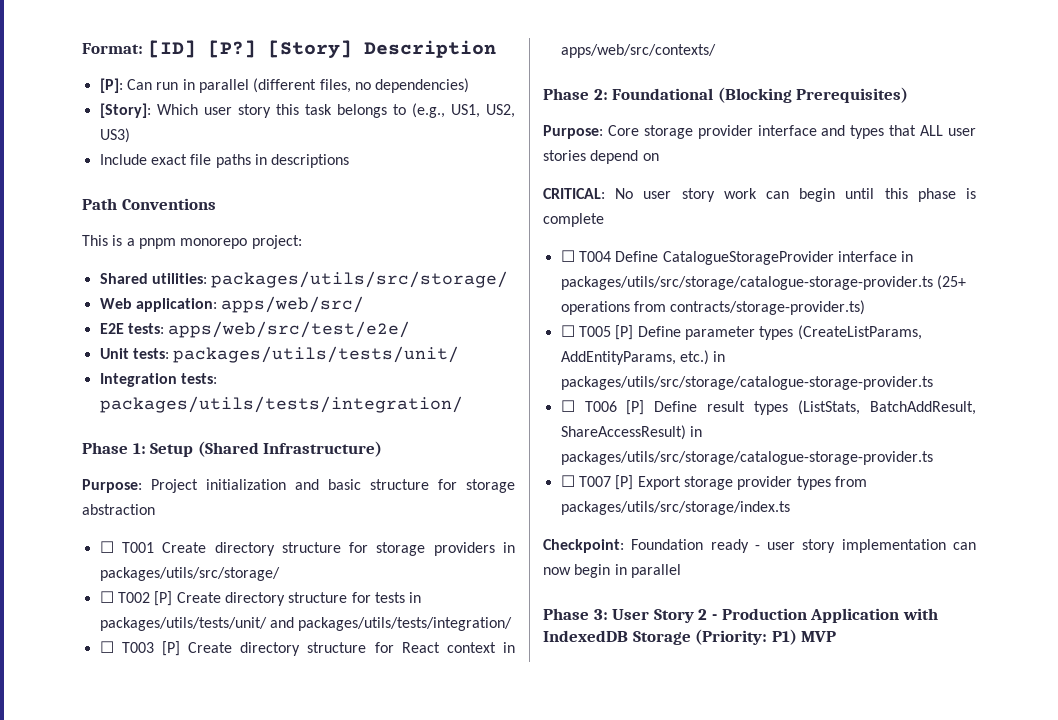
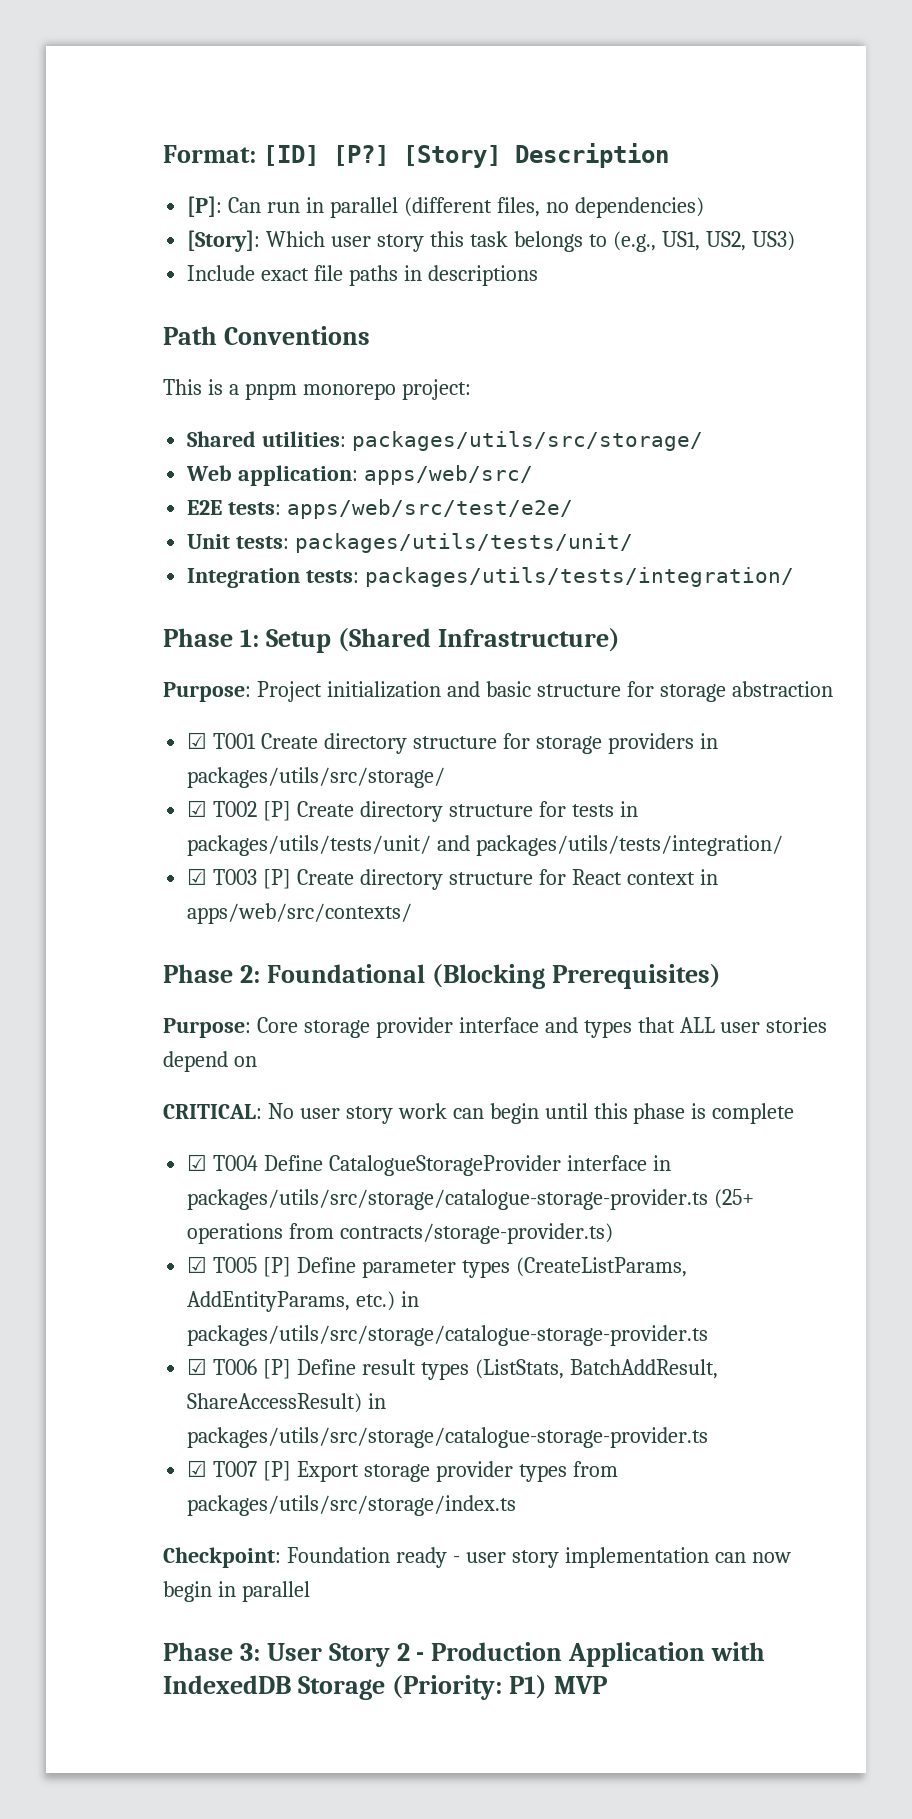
[99,541,114,553] ☐ -> [187,732,208,749] ☑
[99,591,114,603] ☐ -> [187,800,208,817] ☑
[99,641,114,653] ☐ -> [187,868,208,885] ☑
[560,250,575,262] ☐ -> [187,1154,208,1171] ☑
[560,325,575,337] ☐ -> [187,1256,208,1273] ☑
[560,400,575,412] ☐ -> [187,1358,208,1375] ☑
[560,475,575,487] ☐ -> [187,1460,208,1477] ☑

